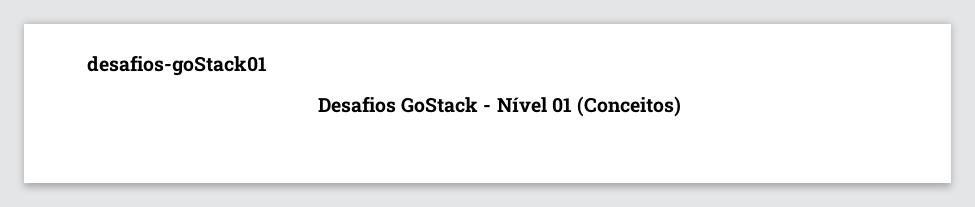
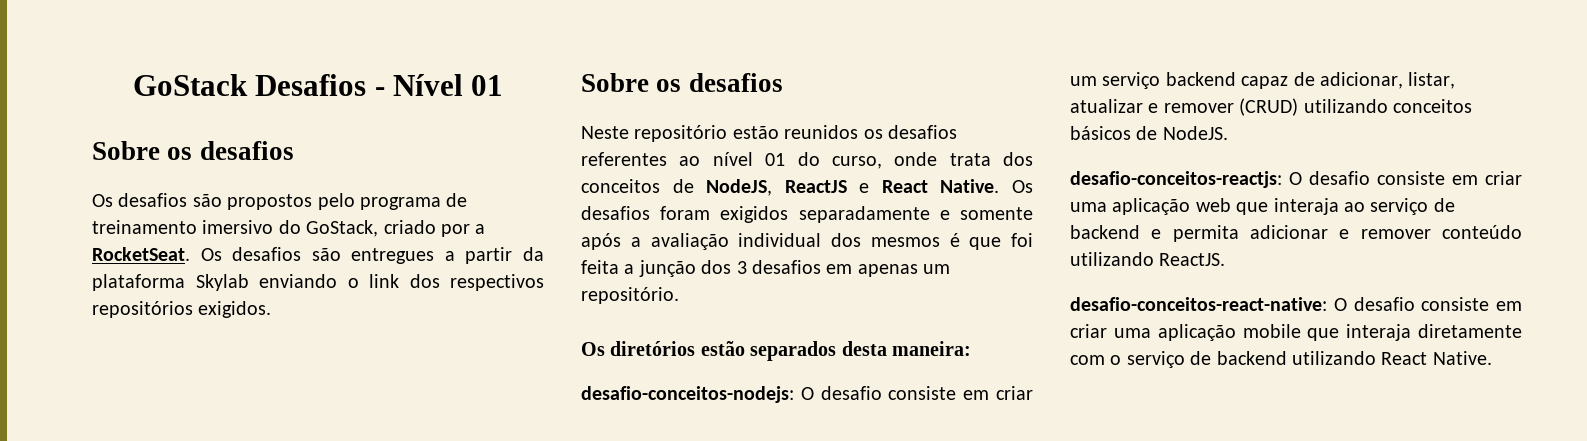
[87,55,267,76] [317,96,479,113] desafios-goStack01 // Desafios GoStack -> [132,74,367,96] GoStack Desafios
[577,96,682,117] (Conceitos) -> [92,141,294,160] [92,193,468,210] [92,220,486,237] [92,247,544,264] [92,274,544,291] [92,301,272,318] [581,73,783,92] [581,125,957,142] [581,152,1033,169] [581,179,1033,196] [581,206,1033,223] [581,233,1033,250] [581,260,951,277] [581,287,679,304] [581,341,971,361] [581,386,1033,403] [1070,72,1456,89] [1070,98,1472,116] [1070,126,1228,140] [1070,171,1522,188] [1070,198,1455,215] [1070,225,1522,242] [1070,252,1226,266] [1070,297,1522,311] [1070,324,1522,341] [1070,351,1492,368] // Sobre os desafios // Os desafios são propostos pelo programa de treinamento imersivo do GoStack, criado por a RocketSeat. Os desafios são entregues a partir da plataforma Skylab enviando o link dos respectivos repositórios exigidos. // Sobre os desafios // Neste repositório estão reunidos os desafios referentes ao nível 01 do curso, onde trata dos conceitos de NodeJS, ReactJS e React Native. Os desafios foram exigidos separadamente e somente após a avaliação individual dos mesmos é que foi feita a junção dos 3 desafios em apenas um repositório. // Os diretórios estão separados desta maneira: // desafio-conceitos-nodejs: O desafio consiste em criar um serviço backend capaz de adicionar, listar, atualizar e remover (CRUD) utilizando conceitos básicos de NodeJS. // desafio-conceitos-reactjs: O desafio consiste em criar uma aplicação web que interaja ao serviço de backend e permita adicionar e remover conteúdo utilizando ReactJS. // desafio-conceitos-react-native: O desafio consiste em criar uma aplicação mobile que interaja diretamente com o serviço de backend utilizando React Native.

